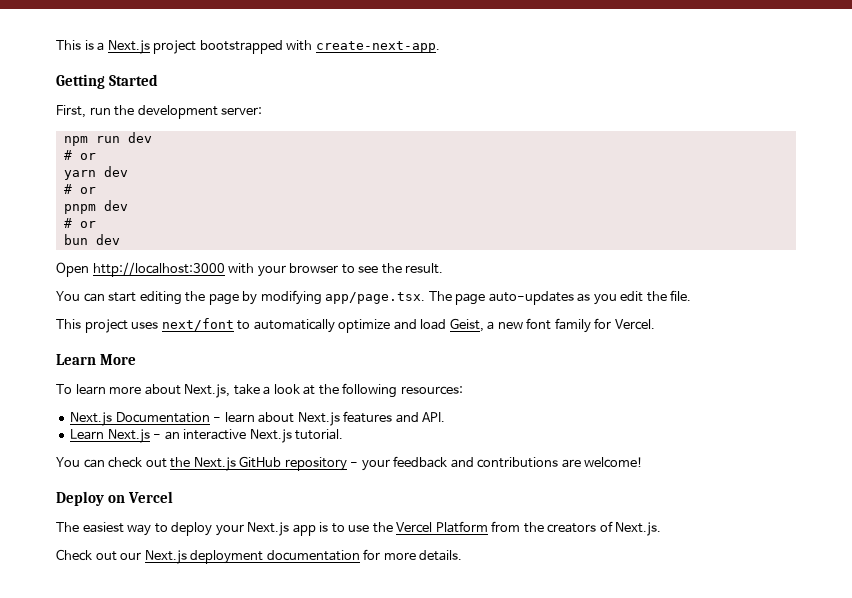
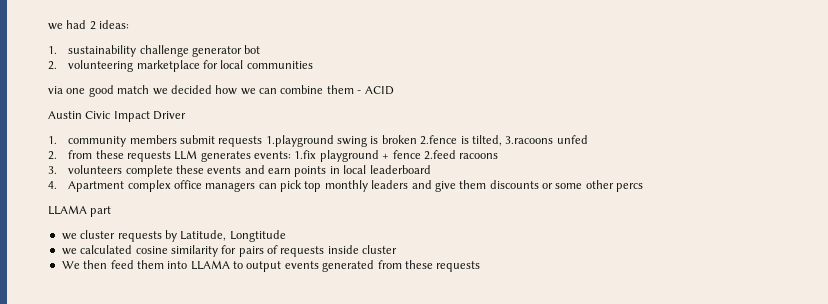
[56,40,440,54] [56,74,159,89] [56,105,263,119] [63,132,152,146] [63,150,96,160] [63,166,128,180] [63,184,96,194] [63,200,128,214] [63,218,96,228] [63,234,120,245] [56,262,444,277] [56,290,692,305] [56,318,655,333] [56,354,137,365] [56,383,463,398] [70,411,446,426] [70,429,344,443] [56,456,644,471] [56,491,174,506] [56,521,662,536] [56,549,463,564] This is a Next.js project bootstrapped with create-next-app. // Getting Started // First, run the development server: // npm run dev // # or // yarn dev // # or // pnpm dev // # or // bun dev // Open http://localhost:3000 with your browser to see the result. // You can start editing the page by modifying app/page.tsx. The page auto-updates as you edit the file. // This project uses next/font to automatically optimize and load Geist, a new font family for Vercel. // Learn More // To learn more about Next.js, take a look at the following resources: // Next.js Documentation - learn about Next.js features and API. // Learn Next.js - an interactive Next.js tutorial. // You can check out the Next.js GitHub repository - your feedback and contributions are welcome! // Deploy on Vercel // The easiest way to deploy your Next.js app is to use the Vercel Platform from the creators of Next.js. // Check out our Next.js deployment documentation for more details. -> [48,20,130,30] [48,45,261,57] [48,60,313,72] [48,85,394,97] [48,111,187,122] [48,135,588,147] [48,150,499,162] [48,165,431,177] [48,180,644,192] [48,205,112,217] [61,230,286,242] [61,245,398,257] [61,260,481,272] we had 2 ideas: // 1. sustainability challenge generator bot // 2. volunteering marketplace for local communities // via one good match we decided how we can combine them - ACID // Austin Civic Impact Driver // 1. community members submit requests 1.playground swing is broken 2.fence is tilted, 3.racoons unfed // 2. from these requests LLM generates events: 1.fix playground + fence 2.feed racoons // 3. volunteers complete these events and earn points in local leaderboard // 4. Apartment complex office managers can pick top monthly leaders and give them discounts or some other percs // LLAMA part // we cluster requests by Latitude, Longtitude // we calculated cosine similarity for pairs of requests inside cluster // We then feed them into LLAMA to output events generated from these requests

